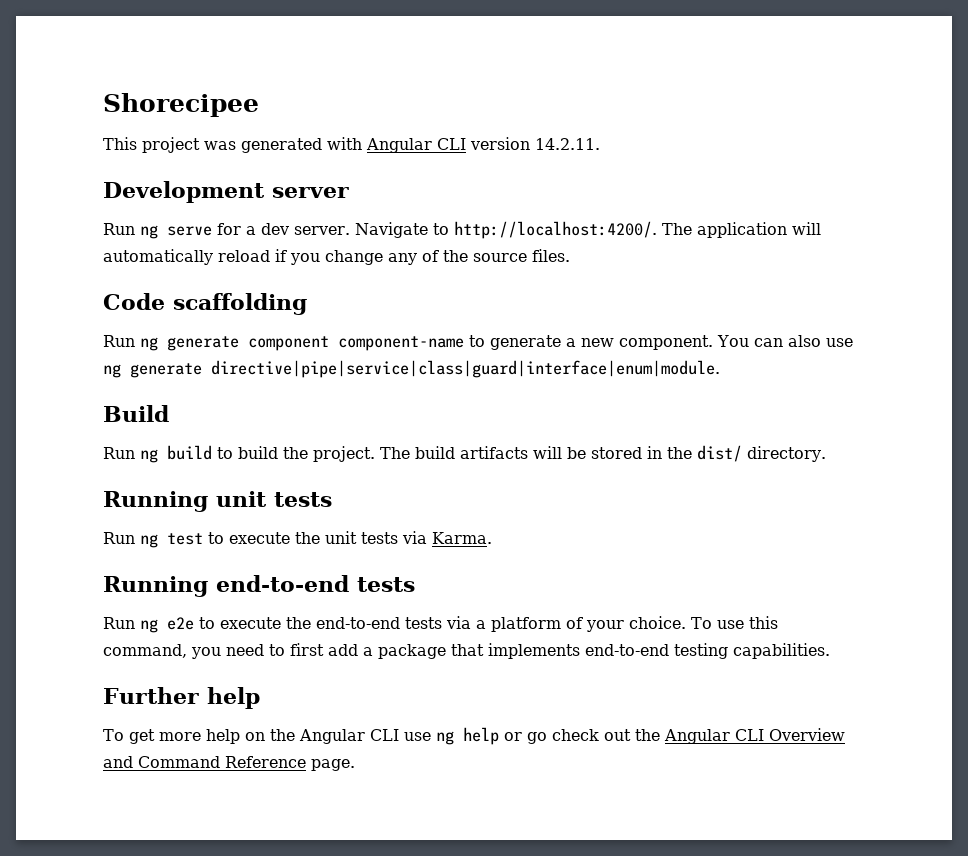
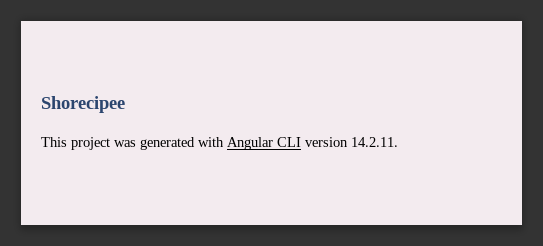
[103,181,349,203] [103,221,821,239] [103,249,570,265] [103,293,307,315] [103,335,853,351] [103,360,720,378] [103,405,169,422] [103,445,826,463] [103,491,332,512] [103,531,492,548] [103,575,415,597] [103,616,778,633] [103,643,830,659] [103,687,260,709] [103,727,845,745] [103,756,355,771] // Development server // Run ng serve for a dev server. Navigate to http://localhost:4200/. The application will automatically reload if you change any of the source files. // Code scaffolding // Run ng generate component component-name to generate a new component. You can also use ng generate directive|pipe|service|class|guard|interface|enum|module. // Build // Run ng build to build the project. The build artifacts will be stored in the dist/ directory. // Running unit tests // Run ng test to execute the unit tests via Karma. // Running end-to-end tests // Run ng e2e to execute the end-to-end tests via a platform of your choice. To use this command, you need to first add a package that implements end-to-end testing capabilities. // Further help // To get more help on the Angular CLI use ng help or go check out the Angular CLI Overview and Command Reference page. -> (398, 142) none

